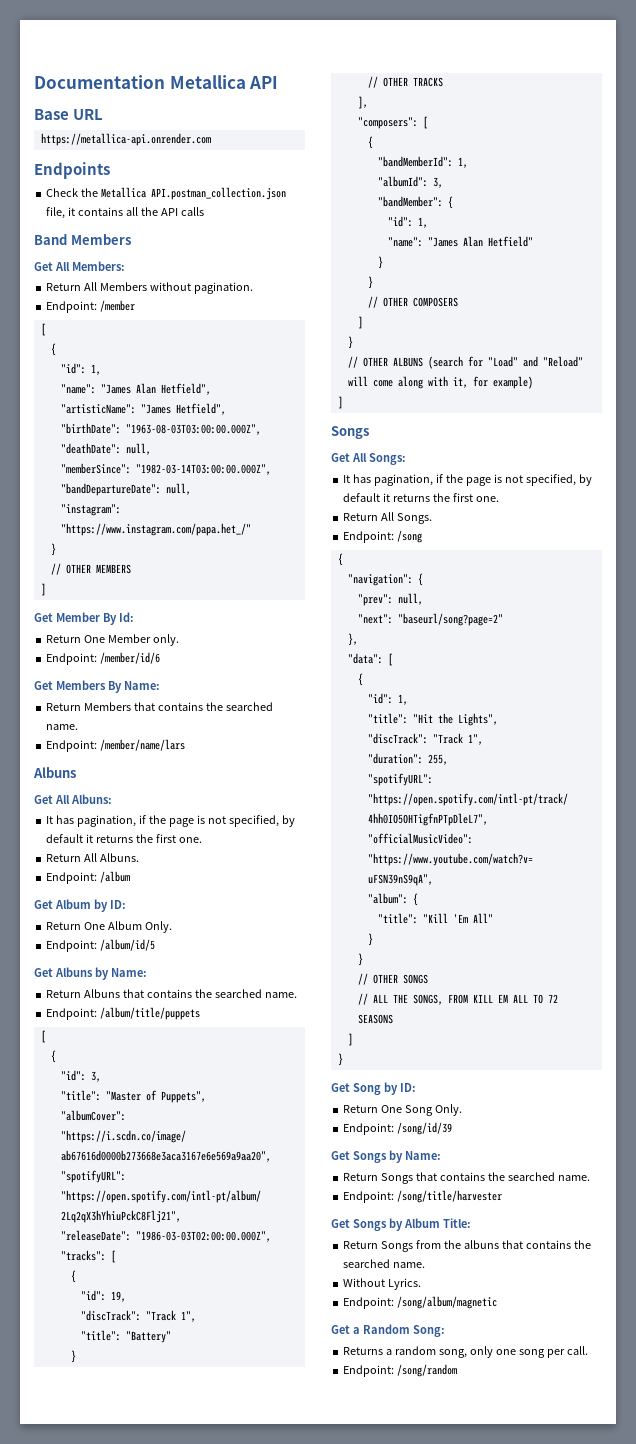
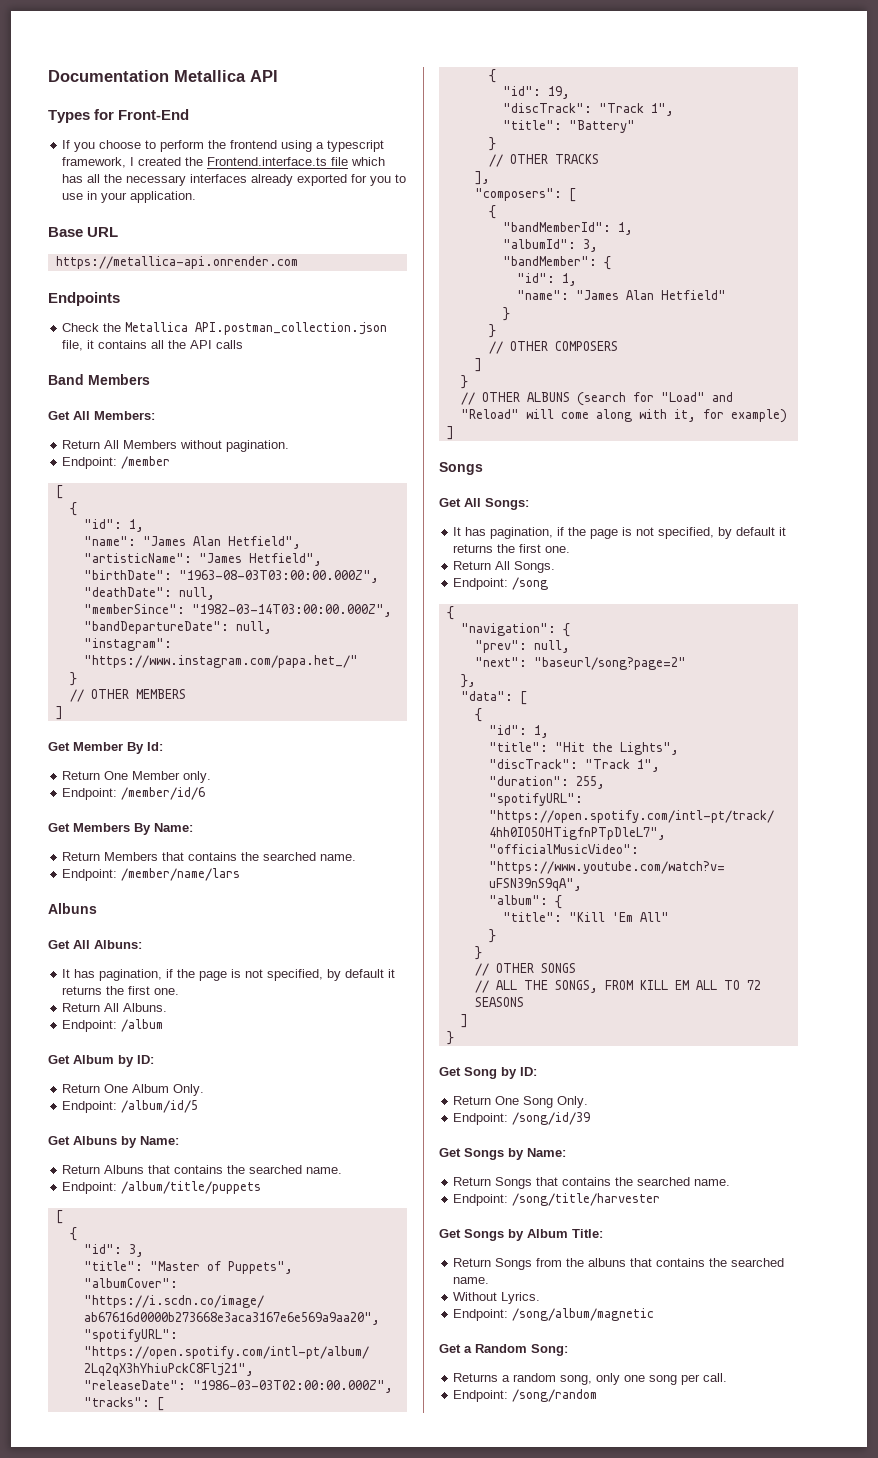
(279, 82) none -> [48,109,190,123] [62,140,385,152] [62,157,386,168] [62,174,407,186] [62,191,197,203] // Types for Front-End // If you choose to perform the frontend using a typescript framework, I created the Frontend.interface.ts file which has all the necessary interfaces already exported for you to use in your application.

